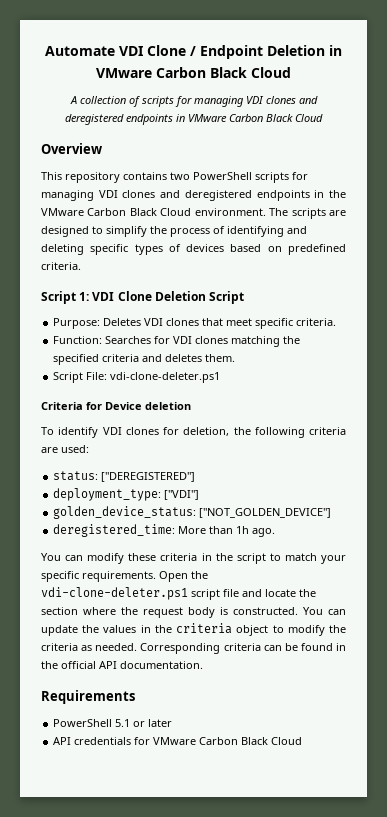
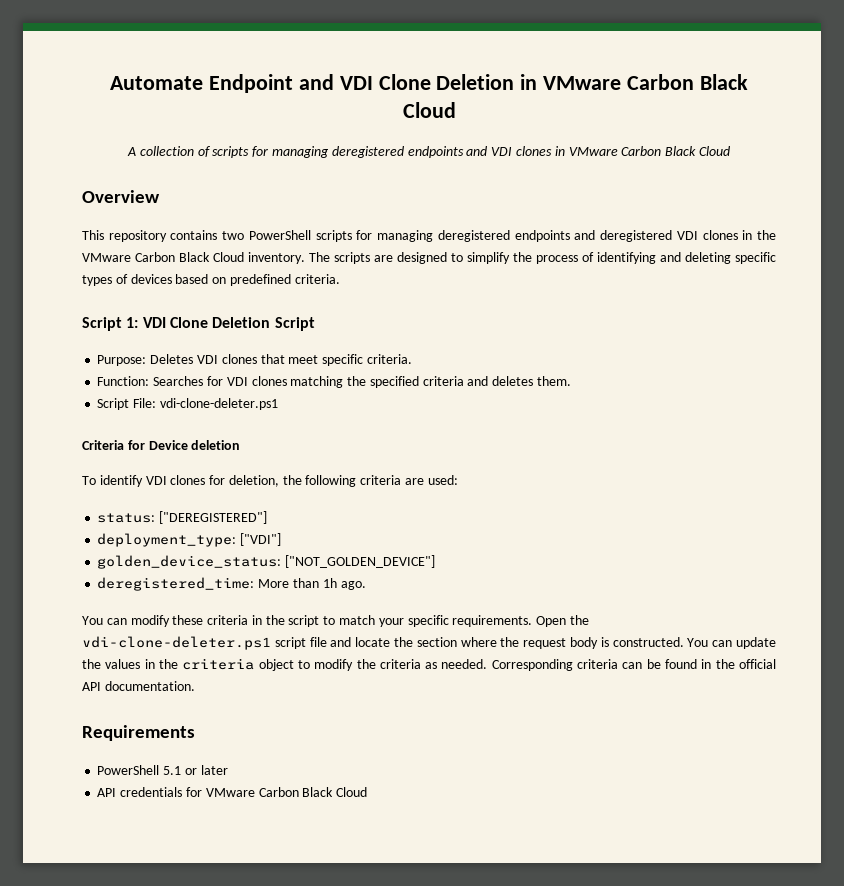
[119,45,263,59] VDI Clone / Endpoint -> [208,74,431,93] Endpoint and VDI Clone
(342, 50) // -> (538, 82) none
[245,96,318,104] [65,114,173,125] VDI clones and deregistered endpoints -> [331,146,552,158] deregistered endpoints and VDI clones
[98,190,310,201] VDI clones and deregistered endpoints -> [437,230,738,242] deregistered endpoints and deregistered VDI clones
[194,208,266,216] environment. -> [248,252,305,264] inventory.

